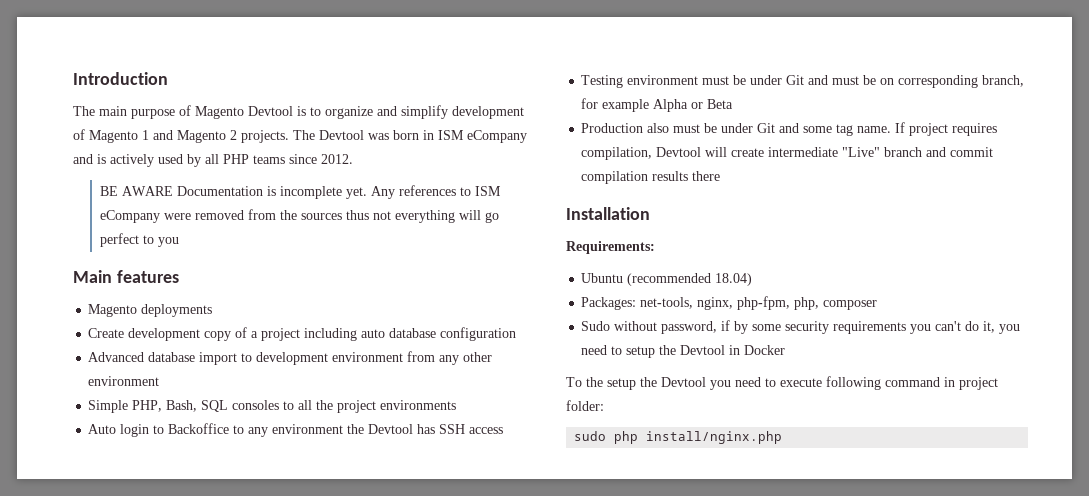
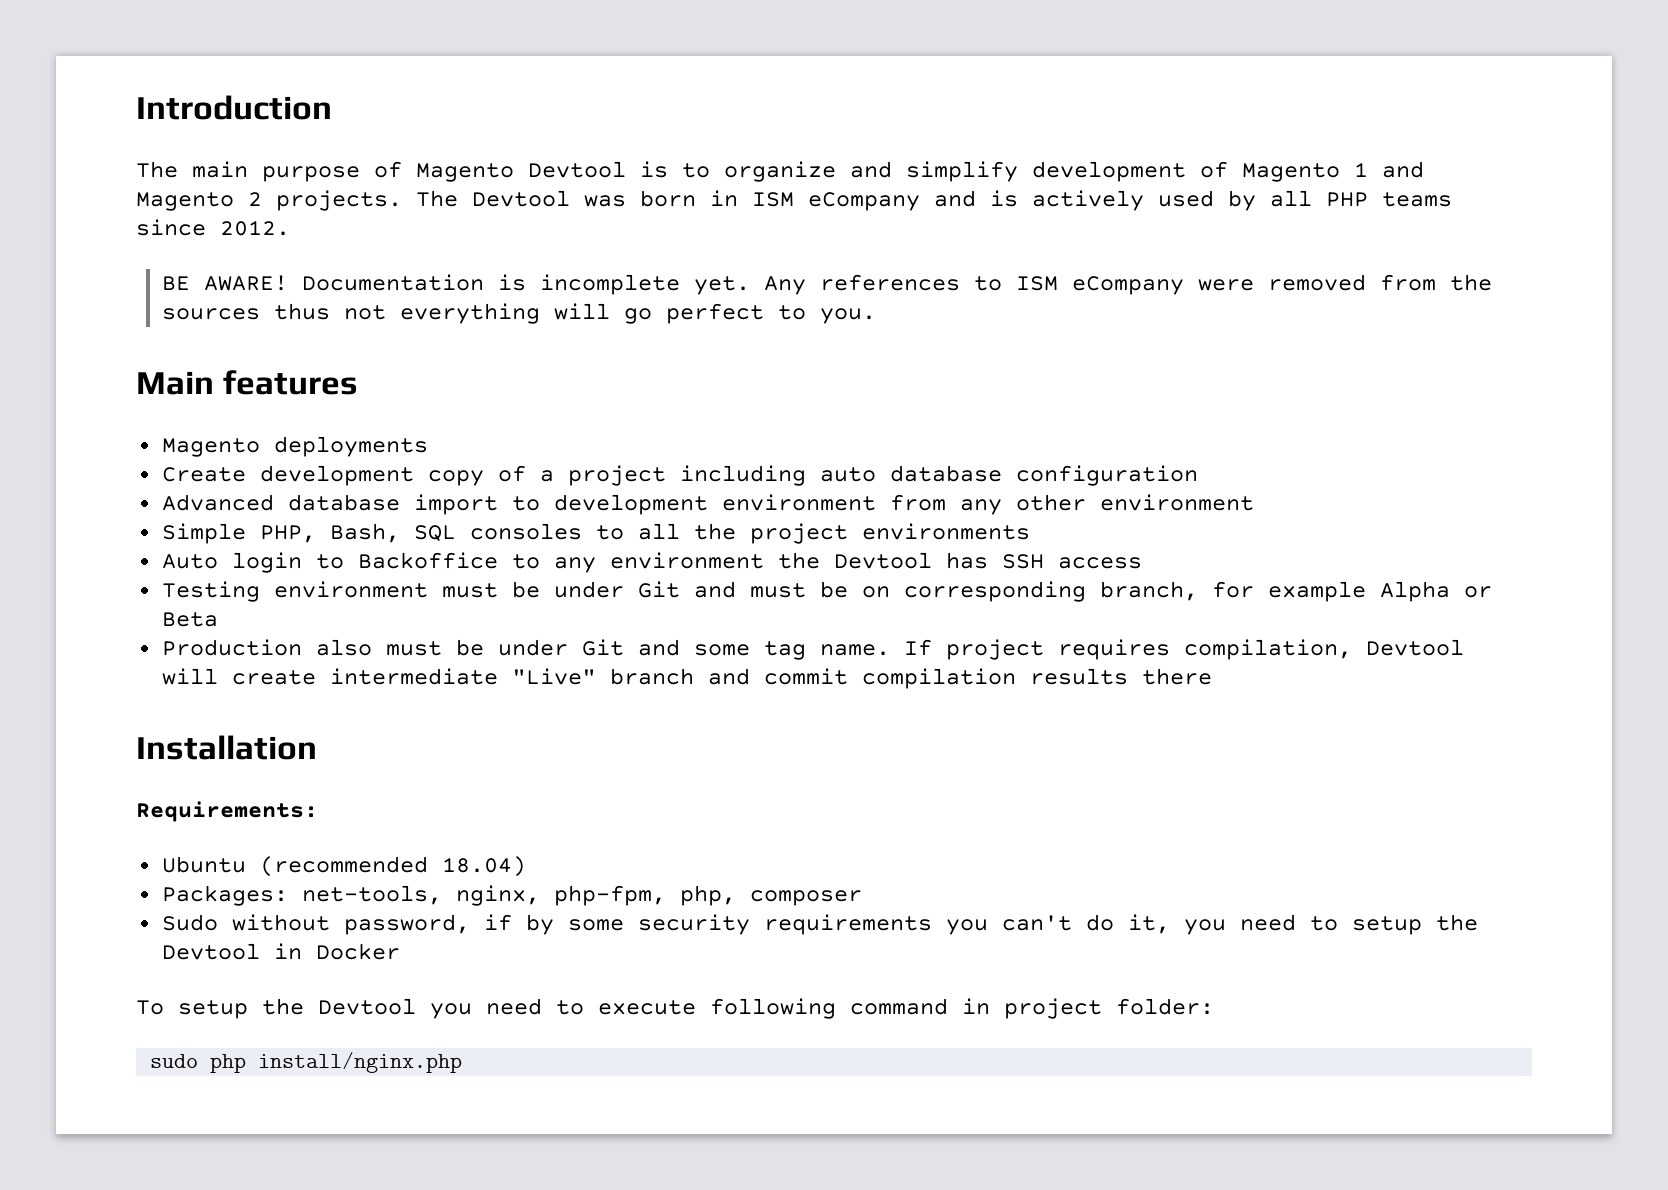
[121,186,173,196] AWARE -> [204,275,289,291] AWARE!
[157,237,179,247] you -> [820,308,877,324] you.
[586,377,603,387] the -> (164, 1007) none

